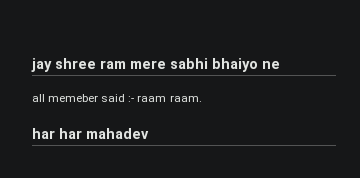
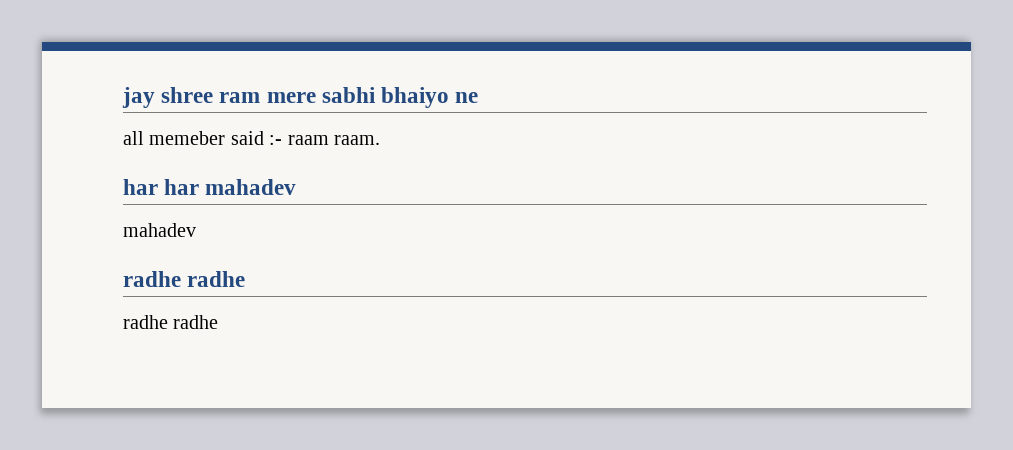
(149, 133) none -> [123,223,196,237] [123,271,246,287] [123,315,219,329] // mahadev // radhe radhe // radhe radhe

